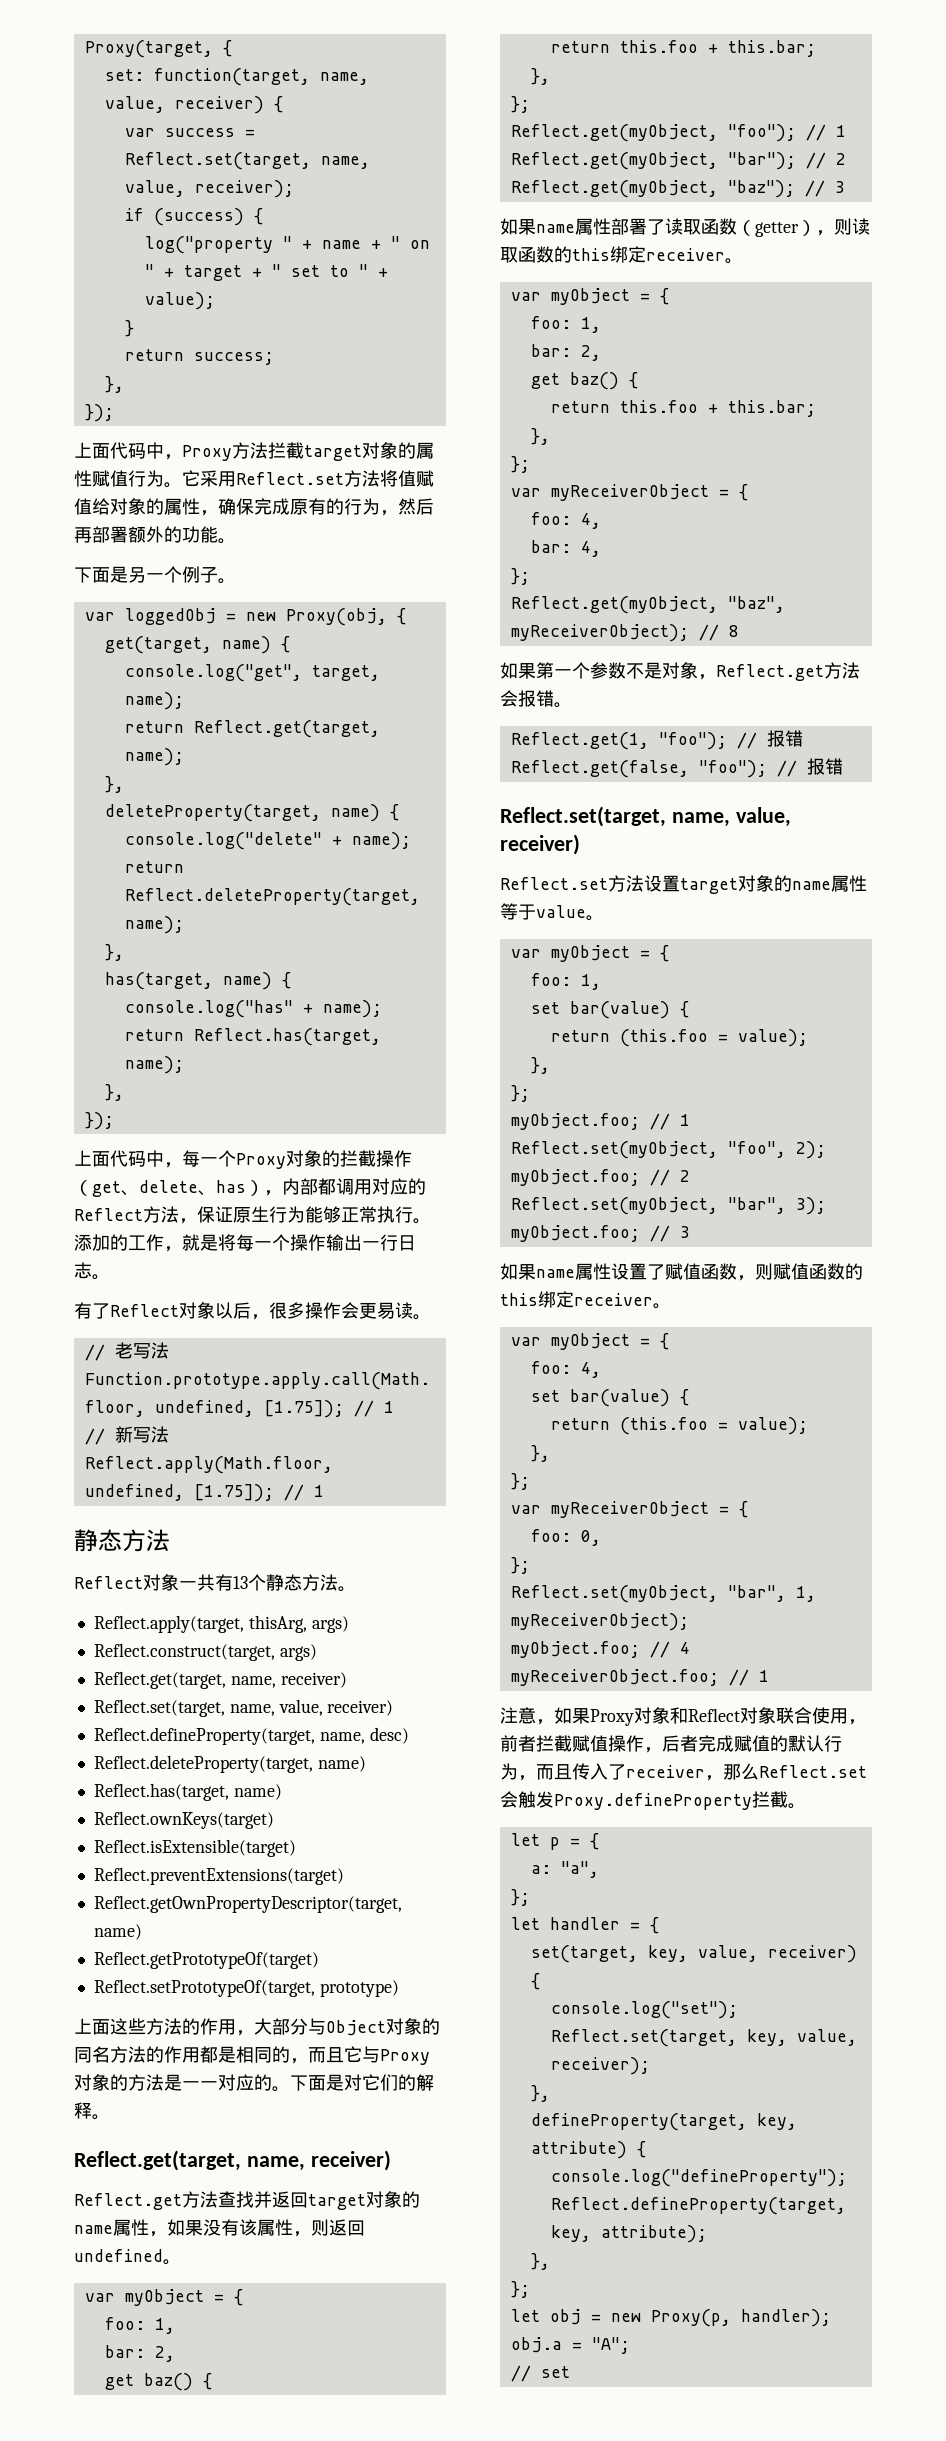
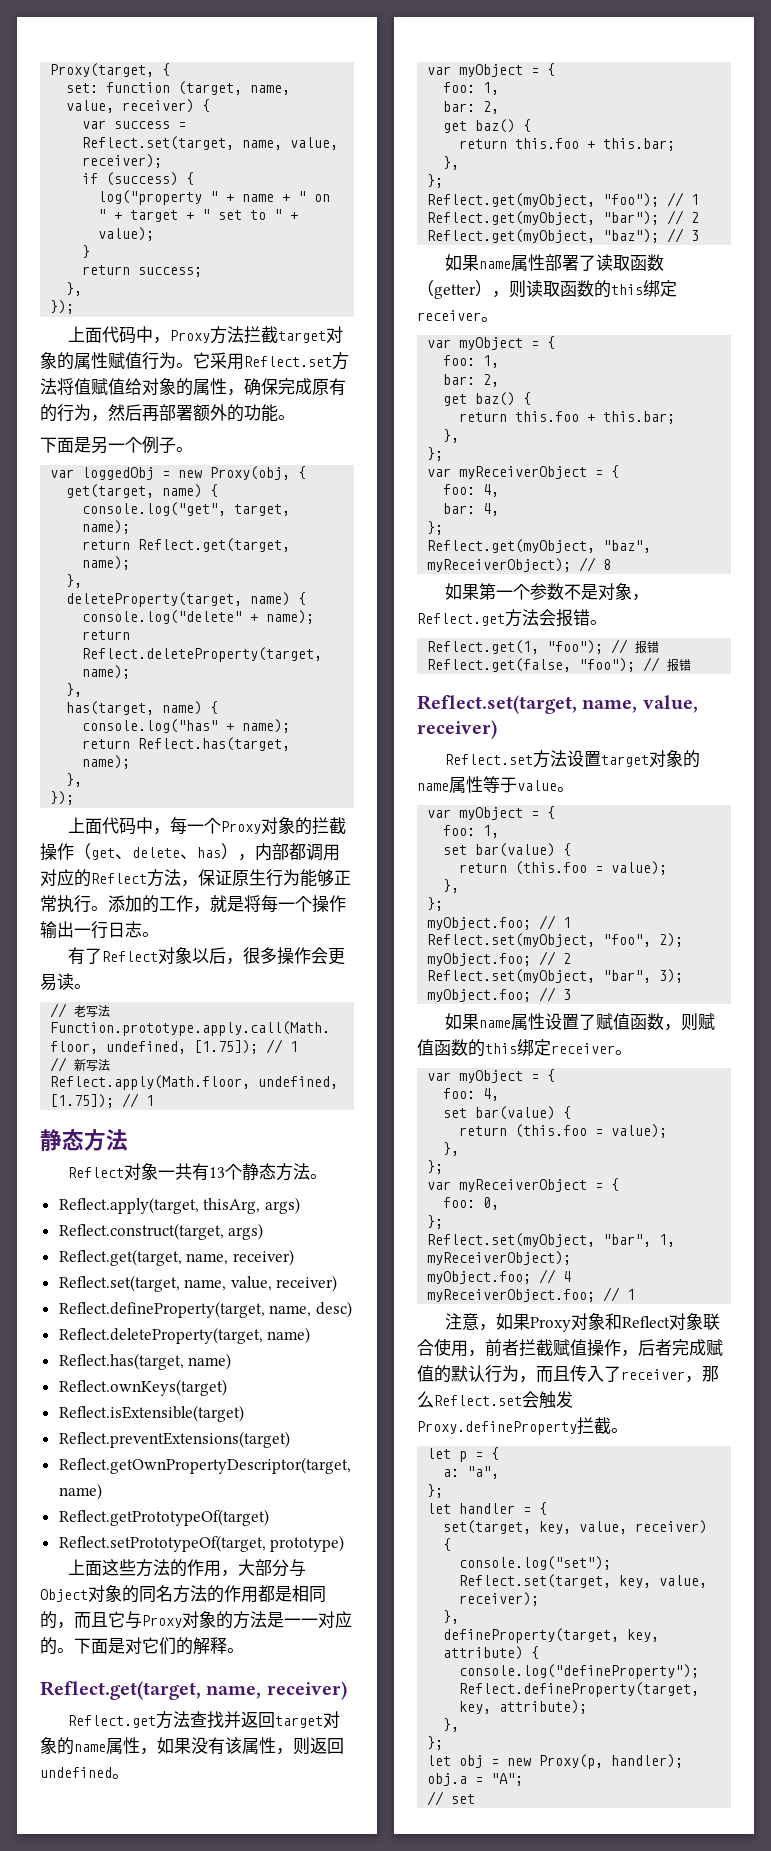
[153,68,310,86] function(target, -> [106,81,243,95] function (target,

